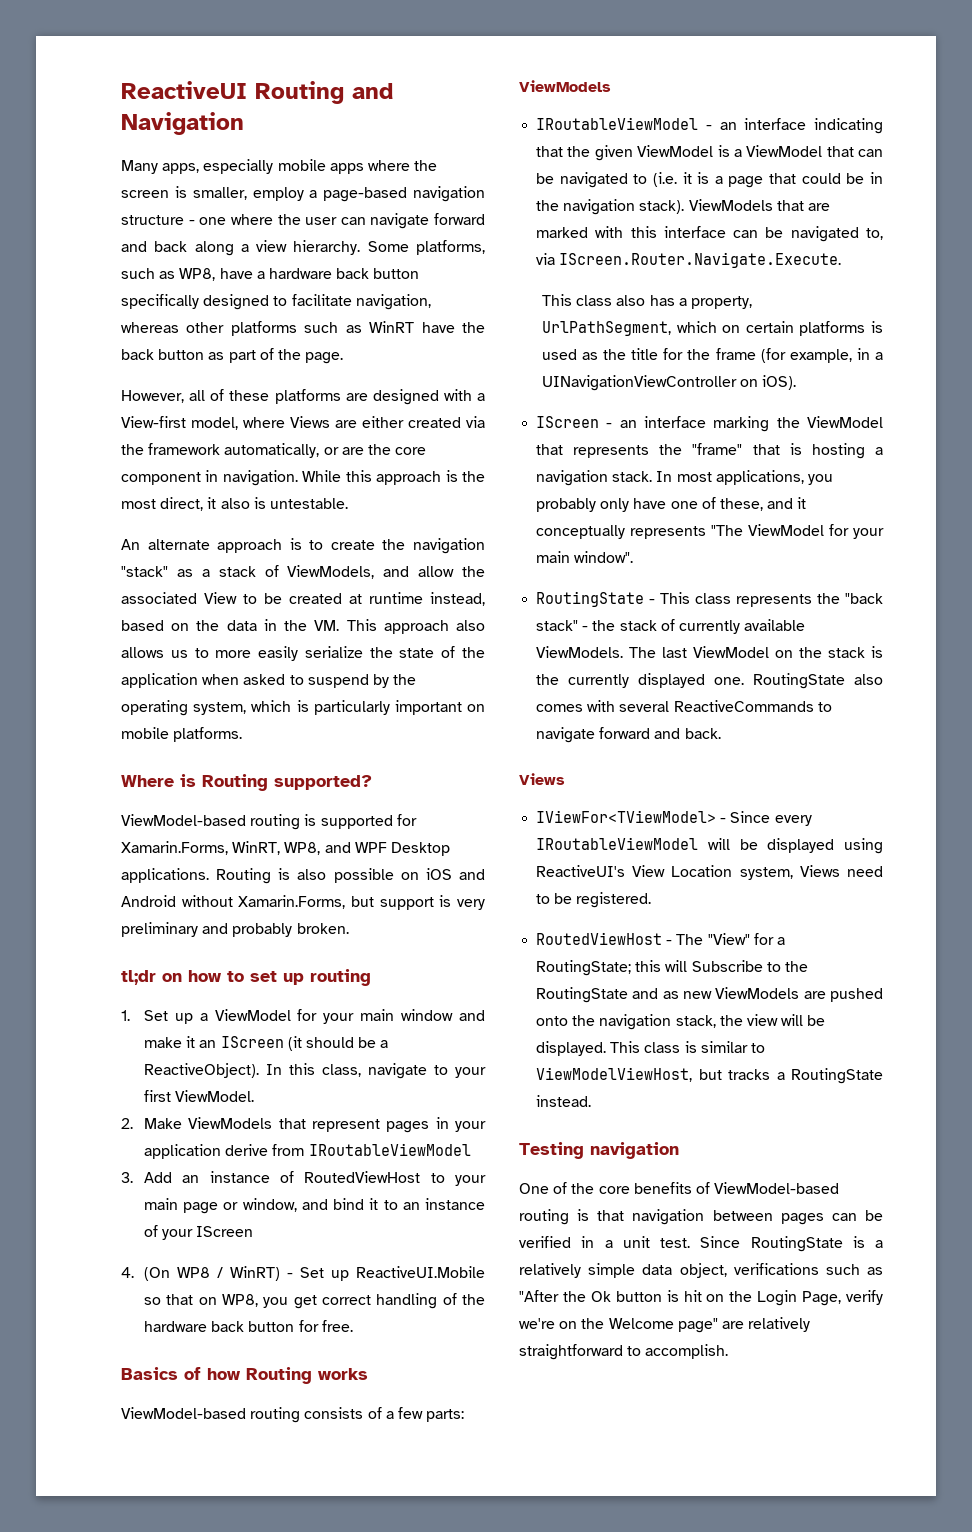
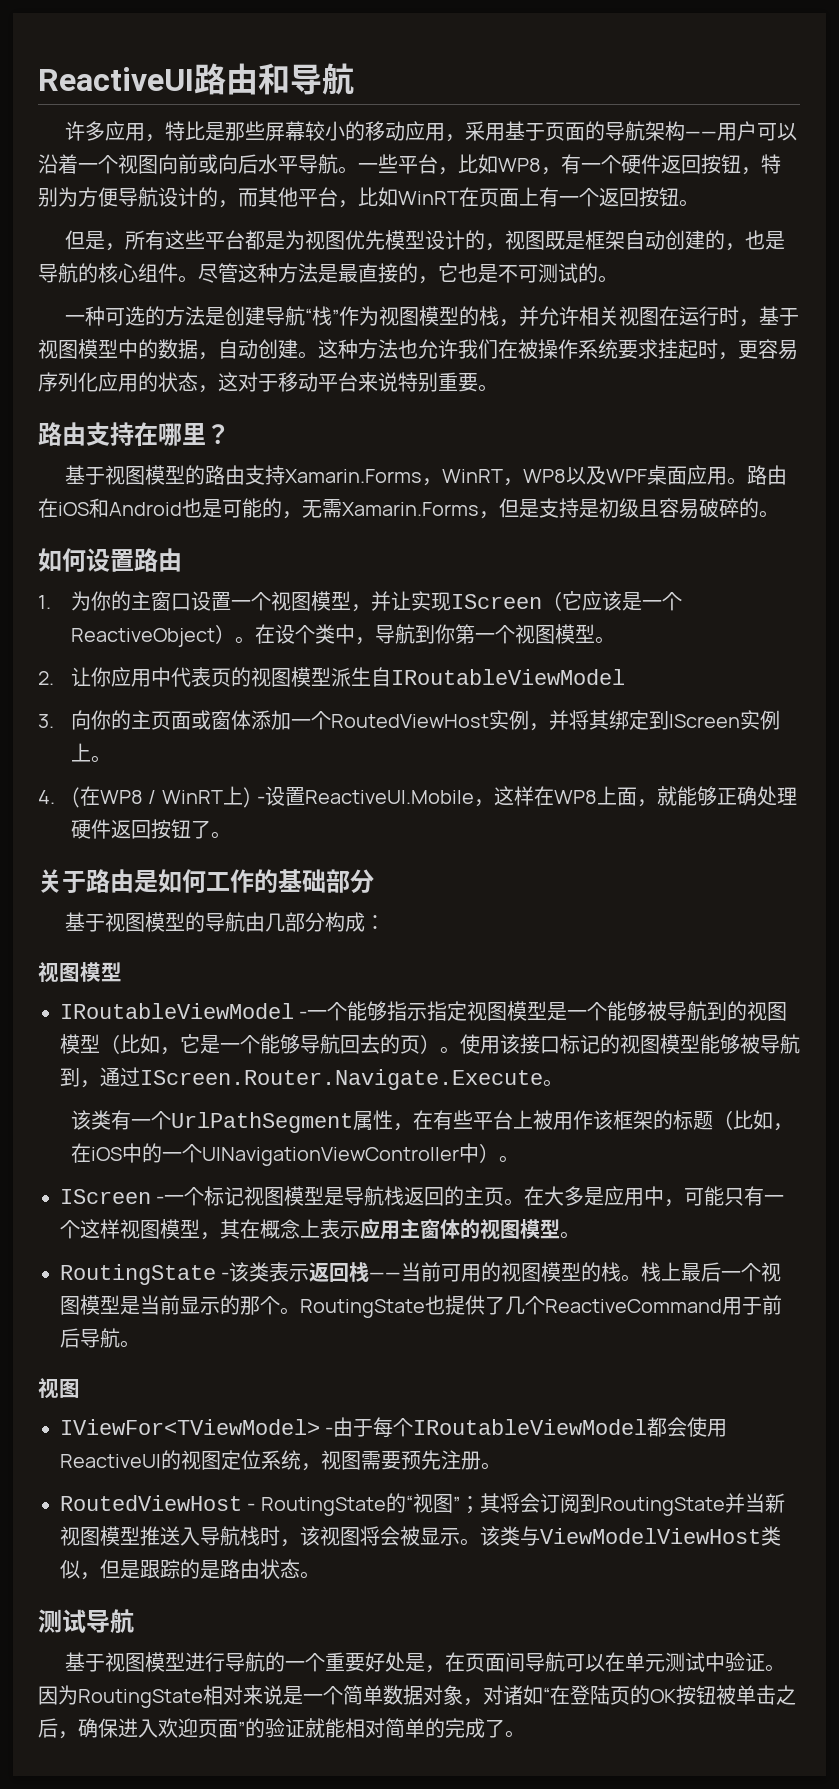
[121,81,393,104] [121,112,244,135] [121,159,438,174] [121,186,485,202] [121,213,485,229] [121,240,485,256] [121,268,420,281] [121,294,431,310] [121,321,485,336] [121,348,344,364] [121,389,485,405] [121,416,485,430] [121,443,427,458] [121,470,485,486] [121,497,348,511] [121,538,485,554] [121,565,485,579] [121,592,485,606] [121,619,485,634] [121,646,485,661] [121,673,417,688] [121,700,485,716] [121,727,243,742] [121,774,372,791] [121,814,417,830] [121,841,450,856] [121,868,486,884] [121,895,485,910] [121,922,349,937] [121,969,371,986] [121,1009,485,1024] [143,1036,389,1051] [143,1063,486,1079] [143,1090,255,1102] [121,1117,487,1133] [143,1143,471,1159] [121,1171,486,1186] [143,1198,485,1214] [143,1225,254,1240] ReactiveUI Routing and Navigation // Many apps, especially mobile apps where the screen is smaller, employ a page-based navigation structure - one where the user can navigate forward and back along a view hierarchy. Some platforms, such as WP8, have a hardware back button specifically designed to facilitate navigation, whereas other platforms such as WinRT have the back button as part of the page. // However, all of these platforms are designed with a View-first model, where Views are either created via the framework automatically, or are the core component in navigation. While this approach is the most direct, it also is untestable. // An alternate approach is to create the navigation "stack" as a stack of ViewModels, and allow the associated View to be created at runtime instead, based on the data in the VM. This approach also allows us to more easily serialize the state of the application when asked to suspend by the operating system, which is particularly important on mobile platforms. // Where is Routing supported? // ViewModel-based routing is supported for Xamarin.Forms, WinRT, WP8, and WPF Desktop applications. Routing is also possible on iOS and Android without Xamarin.Forms, but support is very preliminary and probably broken. // tl;dr on how to set up routing // 1. Set up a ViewModel for your main window and make it an IScreen (it should be a ReactiveObject). In this class, navigate to your first ViewModel. // 2. Make ViewModels that represent pages in your application derive from IRoutableViewModel // 3. Add an instance of RoutedViewHost to your main page or window, and bind it to an instance of your IScreen -> [38,63,354,95] [64,121,797,142] [38,154,781,175] [38,187,699,208] [64,230,785,251] [38,263,618,284] [64,306,799,327] [38,339,798,360] [38,372,498,393] [38,422,230,446] [64,465,787,486] [38,498,779,519] [38,548,182,572] [38,591,682,612] [70,624,615,647] [38,667,625,687] [38,710,780,731] [70,743,111,763] ReactiveUI路由和导航 // 许多应用，特比是那些屏幕较小的移动应用，采用基于页面的导航架构——用户可以沿着一个视图向前或向后水平导航。一些平台，比如WP8，有一个硬件返回按钮，特别为方便导航设计的，而其他平台，比如WinRT在页面上有一个返回按钮。 // 但是，所有这些平台都是为视图优先模型设计的，视图既是框架自动创建的，也是导航的核心组件。尽管这种方法是最直接的，它也是不可测试的。 // 一种可选的方法是创建导航“栈”作为视图模型的栈，并允许相关视图在运行时，基于视图模型中的数据，自动创建。这种方法也允许我们在被操作系统要求挂起时，更容易序列化应用的状态，这对于移动平台来说特别重要。 // 路由支持在哪里？ // 基于视图模型的路由支持Xamarin.Forms，WinRT，WP8以及WPF桌面应用。路由在iOS和Android也是可能的，无需Xamarin.Forms，但是支持是初级且容易破碎的。 // 如何设置路由 // 1.为你的主窗口设置一个视图模型，并让实现IScreen（它应该是一个ReactiveObject）。在设个类中，导航到你第一个视图模型。 // 2.让你应用中代表页的视图模型派生自IRoutableViewModel // 3.向你的主页面或窗体添加一个RoutedViewHost实例，并将其绑定到IScreen实例上。
[143,1267,170,1281] (On -> [70,786,100,808] (在
[229,1266,485,1281] [143,1293,486,1309] [143,1320,353,1332] [121,1367,368,1384] [121,1407,465,1423] [519,80,611,92] [536,117,883,134] [536,145,883,161] [536,172,883,188] [536,199,830,215] [536,226,883,242] [536,252,842,268] [541,294,752,309] [541,321,883,336] [541,348,883,363] [541,375,797,391] [536,416,883,432] [536,443,883,459] [536,470,833,486] [536,497,807,512] [536,524,884,539] [536,551,634,563] [536,591,883,607] [536,619,806,634] [536,646,883,658] [536,673,883,689] [536,700,832,712] [536,727,721,743] [519,773,565,785] [536,810,812,826] [536,837,883,854] [536,865,883,880] [536,892,652,908] [536,932,785,945] [536,960,808,976] [536,987,883,1003] [536,1014,826,1030] [536,1041,765,1056] [536,1067,883,1084] [536,1095,592,1107] [519,1142,679,1159] [519,1182,840,1194] [519,1209,883,1225] [519,1236,883,1252] [519,1263,883,1278] [519,1290,883,1306] [519,1317,811,1333] [519,1344,729,1360] WinRT) - Set up ReactiveUI.Mobile so that on WP8, you get correct handling of the hardware back button for free. // Basics of how Routing works // ViewModel-based routing consists of a few parts: // ViewModels // IRoutableViewModel - an interface indicating that the given ViewModel is a ViewModel that can be navigated to (i.e. it is a page that could be in the navigation stack). ViewModels that are marked with this interface can be navigated to, via IScreen.Router.Navigate.Execute. // This class also has a property, UrlPathSegment, which on certain platforms is used as the title for the frame (for example, in a UINavigationViewController on iOS). // IScreen - an interface marking the ViewModel that represents the "frame" that is hosting a navigation stack. In most applications, you probably only have one of these, and it conceptually represents "The ViewModel for your main window". // RoutingState - This class represents the "back stack" - the stack of currently available ViewModels. The last ViewModel on the stack is the currently displayed one. RoutingState also comes with several ReactiveCommands to navigate forward and back. // Views // IViewFor<TViewModel> - Since every IRoutableViewModel will be displayed using ReactiveUI's View Location system, Views need to be registered. // RoutedViewHost - The "View" for a RoutingState; this will Subscribe to the RoutingState and as new ViewModels are pushed onto the navigation stack, the view will be displayed. This class is similar to ViewModelViewHost, but tracks a RoutingState instead. // Testing navigation // One of the core benefits of ViewModel-based routing is that navigation between pages can be verified in a unit test. Since RoutingState is a relatively simple data object, verifications such as "After the Ok button is hit on the Login Page, verify we're on the Welcome page" are relatively straightforward to accomplish. -> [161,786,797,808] [70,819,231,839] [38,869,374,894] [64,912,385,932] [38,962,122,983] [60,1001,788,1021] [60,1034,800,1055] [60,1067,563,1090] [70,1110,793,1133] [70,1143,519,1166] [60,1186,785,1207] [60,1218,580,1240] [60,1262,782,1285] [60,1295,782,1318] [60,1328,140,1348] [38,1378,80,1399] [60,1417,728,1438] [60,1450,501,1471] [60,1493,785,1516] [60,1526,781,1547] [60,1559,320,1580] [38,1609,134,1633] [64,1652,785,1673] [38,1685,796,1708] [38,1718,525,1739] WinRT上) -设置ReactiveUI.Mobile，这样在WP8上面，就能够正确处理硬件返回按钮了。 // 关于路由是如何工作的基础部分 // 基于视图模型的导航由几部分构成： // 视图模型 // IRoutableViewModel -一个能够指示指定视图模型是一个能够被导航到的视图模型（比如，它是一个能够导航回去的页）。使用该接口标记的视图模型能够被导航到，通过IScreen.Router.Navigate.Execute。 // 该类有一个UrlPathSegment属性，在有些平台上被用作该框架的标题（比如，在iOS中的一个UINavigationViewController中）。 // IScreen -一个标记视图模型是导航栈返回的主页。在大多是应用中，可能只有一个这样视图模型，其在概念上表示应用主窗体的视图模型。 // RoutingState -该类表示返回栈——当前可用的视图模型的栈。栈上最后一个视图模型是当前显示的那个。RoutingState也提供了几个ReactiveCommand用于前后导航。 // 视图 // IViewFor<TViewModel> -由于每个IRoutableViewModel都会使用ReactiveUI的视图定位系统，视图需要预先注册。 // RoutedViewHost - RoutingState的“视图”；其将会订阅到RoutingState并当新视图模型推送入导航栈时，该视图将会被显示。该类与ViewModelViewHost类似，但是跟踪的是路由状态。 // 测试导航 // 基于视图模型进行导航的一个重要好处是，在页面间导航可以在单元测试中验证。因为RoutingState相对来说是一个简单数据对象，对诸如“在登陆页的OK按钮被单击之后，确保进入欢迎页面”的验证就能相对简单的完成了。

